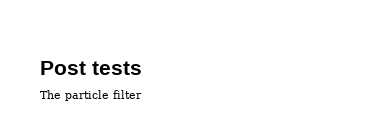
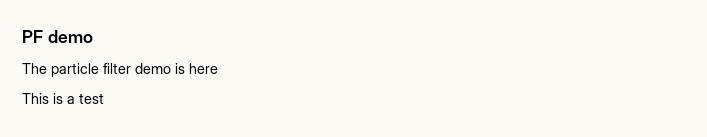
[40,61,142,75] Post tests -> [22,30,93,43] PF demo
(142, 94) none -> [135,63,218,74] [22,93,104,104] demo is here // This is a test

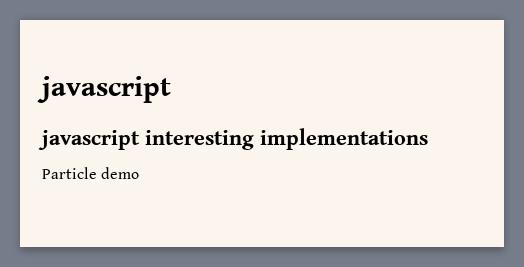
[22,30,93,43] [22,63,218,77] [22,93,104,104] PF demo // The particle filter demo is here // This is a test -> [37,76,171,103] [38,128,428,150] [42,167,140,179] javascript // javascript interesting implementations // Particle demo

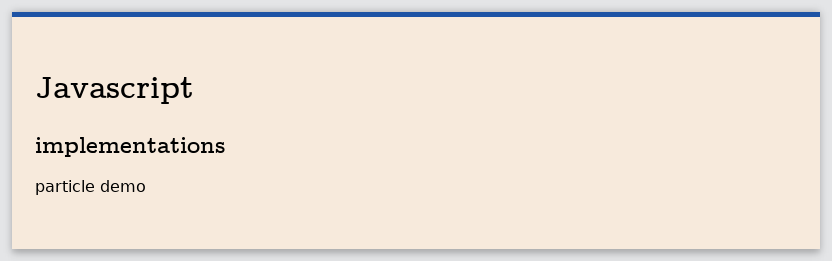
[37,76,171,103] [38,130,254,150] javascript // javascript interesting -> [35,77,194,104] Javascript //
[42,167,97,179] Particle -> [35,180,95,195] particle

